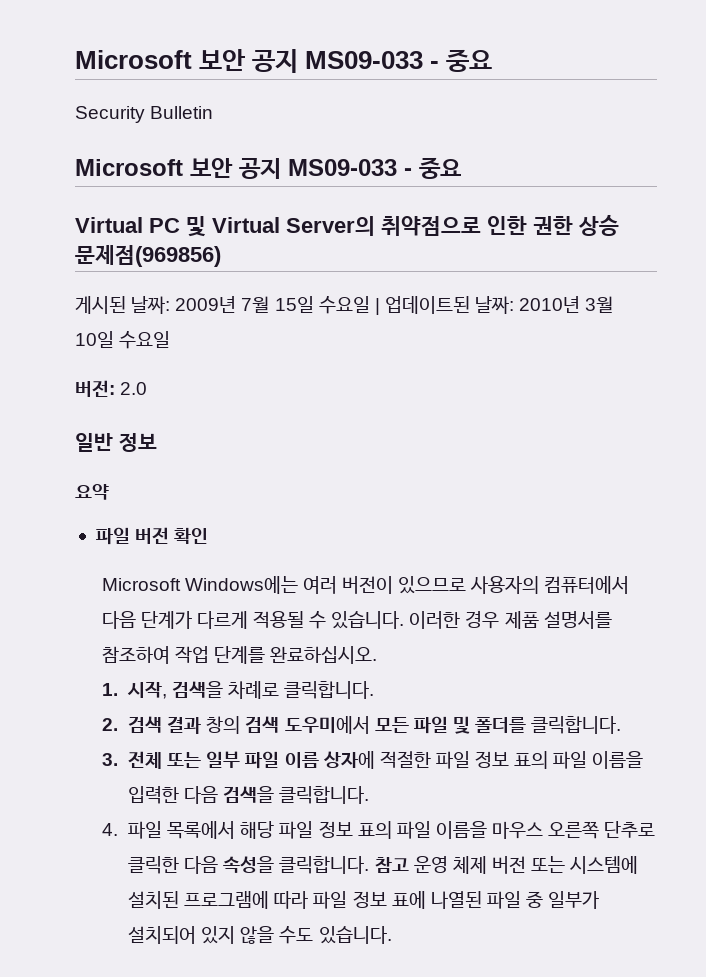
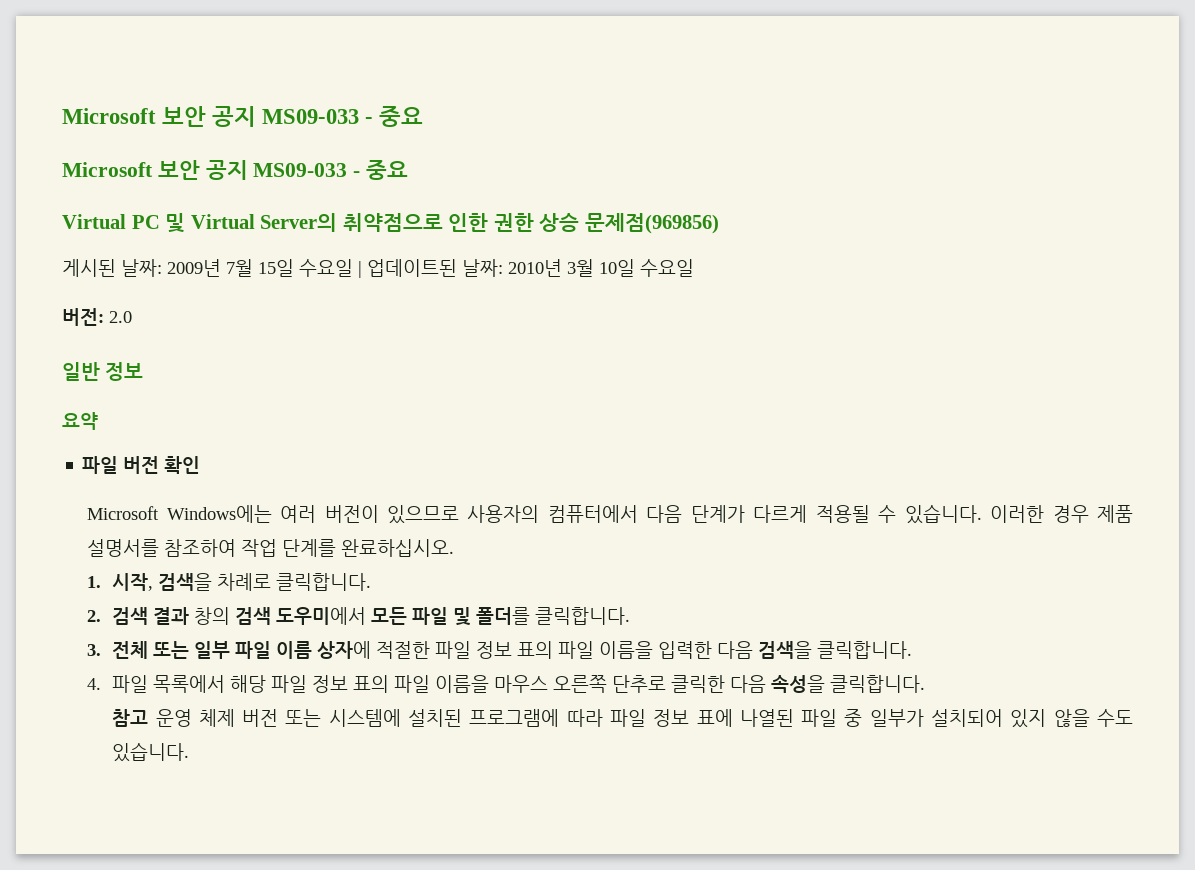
[75,49,493,73] [75,106,214,123] Microsoft 보안 공지 MS09-033 - 중요 // Security Bulletin -> [62,106,424,127] Microsoft 보안 공지 MS09-033 - 중요
(370, 865) none -> (926, 684) //

